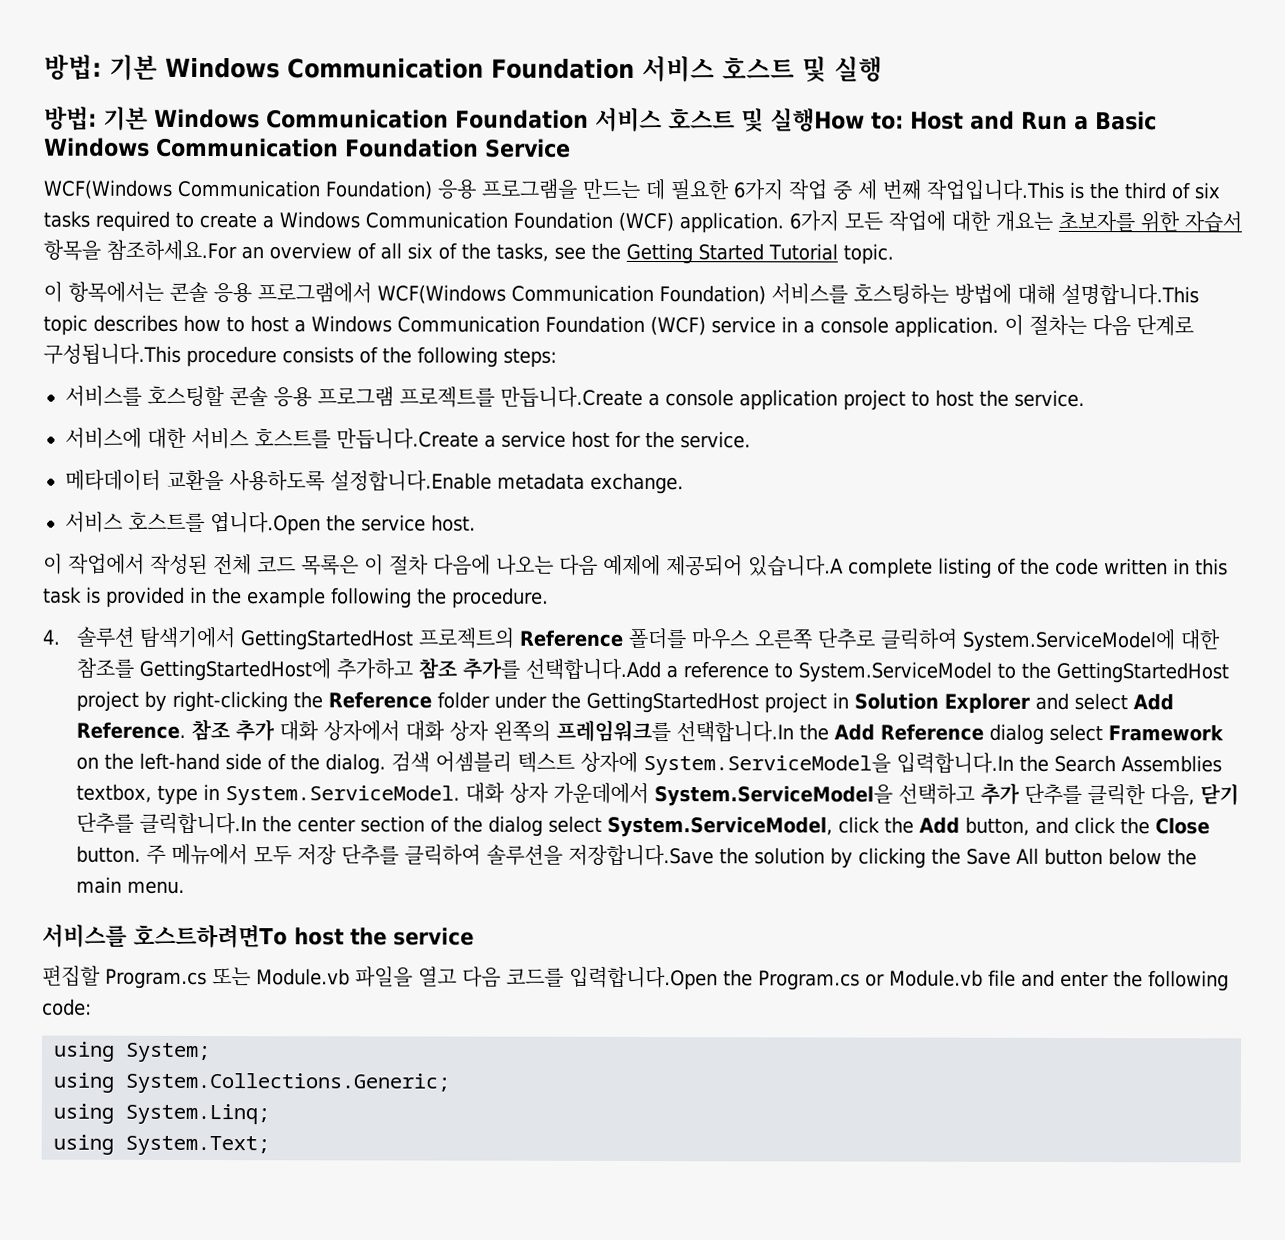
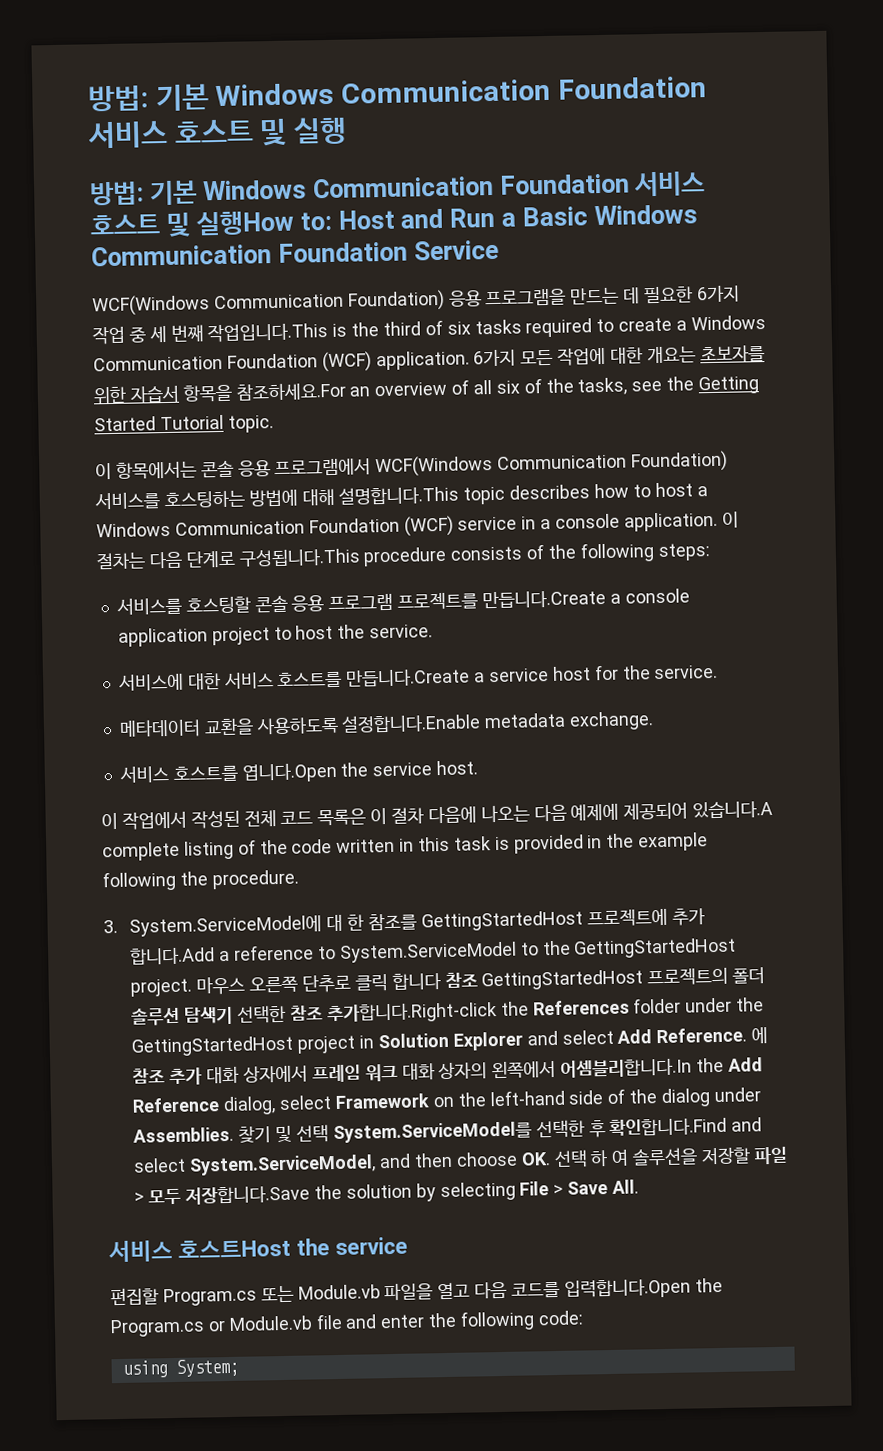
[42,626,1221,653] [76,657,662,682] 4. 솔루션 탐색기에서 GettingStartedHost 프로젝트의 Reference 폴더를 마우스 오른쪽 단추로 클릭하여 System.ServiceModel에 대한 참조를 GettingStartedHost에 추가하고 참조 추가를 선택합니다.Add -> [103,908,706,937] [130,947,216,965] 3. System.ServiceModel에 대 한 참조를 GettingStartedHost 프로젝트에 추가 합니다.Add
[76,690,433,713] project by right-clicking the Reference -> [130,967,766,997] [131,999,630,1026] project. 마우스 오른쪽 단추로 클릭 합니다 참조 GettingStartedHost 프로젝트의 폴더 솔루션 탐색기 선택한 참조 추가합니다.Right-click the References
(187, 730) none -> [751,1027,769,1044] 에
[405,719,795,743] 대화 상자 왼쪽의 프레임워크를 선택합니다.In -> [311,1058,693,1083] 프레임 워크 대화 상자의 왼쪽에서 어셈블리합니다.In
[989,723,1045,745] dialog -> [223,1096,277,1116] dialog,
[325,751,1223,776] [76,782,1240,807] [76,812,1211,838] [76,843,1198,869] [76,876,186,894] [42,924,345,949] dialog. 검색 어셈블리 텍스트 상자에 System.ServiceModel을 입력합니다.In the Search Assemblies textbox, type in System.ServiceModel. 대화 상자 가운데에서 System.ServiceModel을 선택하고 추가 단추를 클릭한 다음, 닫기 단추를 클릭합니다.In the center section of the dialog select System.ServiceModel, click the Add button, and click the Close button. 주 메뉴에서 모두 저장 단추를 클릭하여 솔루션을 저장합니다.Save the solution by clicking the Save All button below the main menu. // 서비스를 호스트하려면To host -> [660,1087,761,1108] [133,1117,763,1144] [133,1146,788,1176] [134,1179,639,1205] [108,1238,292,1263] dialog under Assemblies. 찾기 및 선택 System.ServiceModel를 선택한 후 확인합니다.Find and select System.ServiceModel, and then choose OK. 선택 하 여 솔루션을 저장할 파일 > 모두 저장합니다.Save the solution by selecting File > Save All. // 서비스 호스트Host
[53,1072,450,1094] [53,1103,270,1125] [53,1134,270,1156] // using System.Collections.Generic; // using System.Linq; // using System.Text; -> (240, 1367) none

